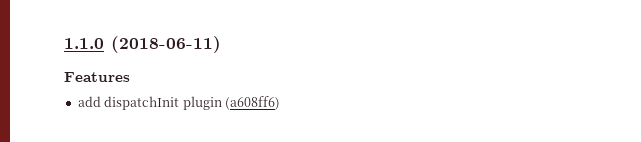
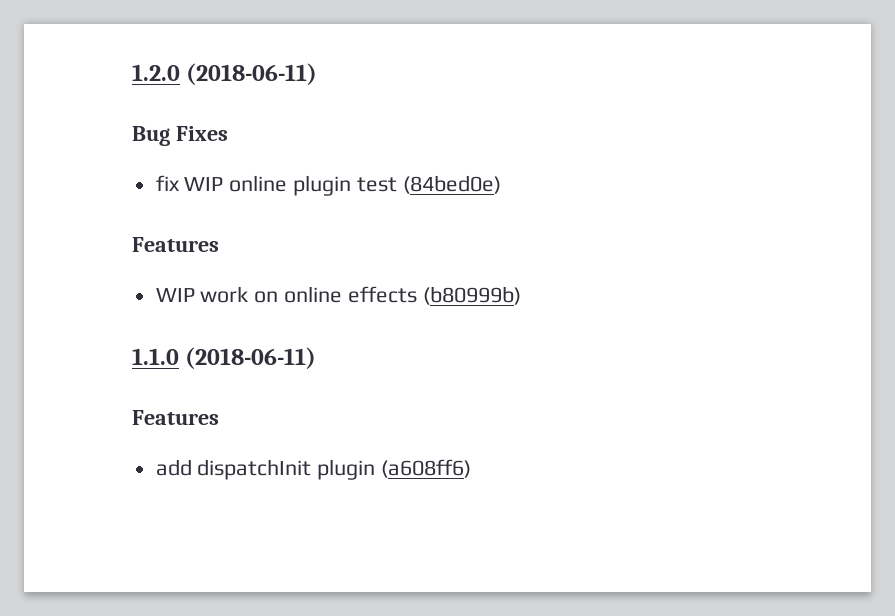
(64, 43) none -> [132,63,318,85] [132,126,228,146] [155,175,501,196] [132,237,219,252] [155,286,521,305] 1.2.0 (2018-06-11) // Bug Fixes // fix WIP online plugin test (84bed0e) // Features // WIP work on online effects (b80999b) //

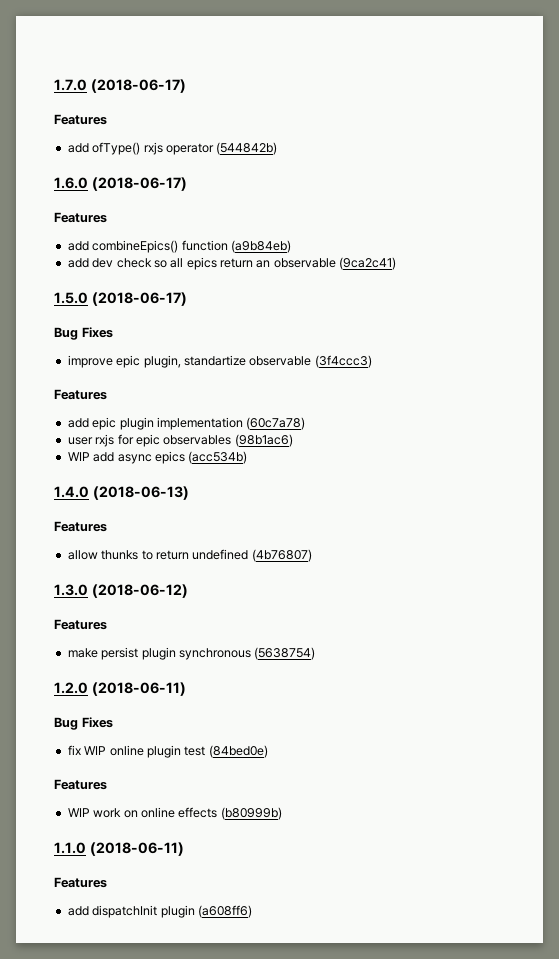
(132, 72) none -> [54,79,186,93] [54,114,107,125] [67,142,278,155] [54,177,187,191] [54,212,107,223] [67,240,291,253] [67,257,397,270] [54,292,187,306] [54,327,113,340] [67,355,372,368] [54,389,107,400] [67,417,306,430] [67,434,293,447] [67,451,248,464] [54,486,189,500] [54,521,107,532] [67,549,312,562] [54,584,188,598] [54,619,107,630] [67,647,316,660] 1.7.0 (2018-06-17) // Features // add ofType() rxjs operator (544842b) // 1.6.0 (2018-06-17) // Features // add combineEpics() function (a9b84eb) // add dev check so all epics return an observable (9ca2c41) // 1.5.0 (2018-06-17) // Bug Fixes // improve epic plugin, standartize observable (3f4ccc3) // Features // add epic plugin implementation (60c7a78) // user rxjs for epic observables (98b1ac6) // WIP add async epics (acc534b) // 1.4.0 (2018-06-13) // Features // allow thunks to return undefined (4b76807) // 1.3.0 (2018-06-12) // Features // make persist plugin synchronous (5638754) //

